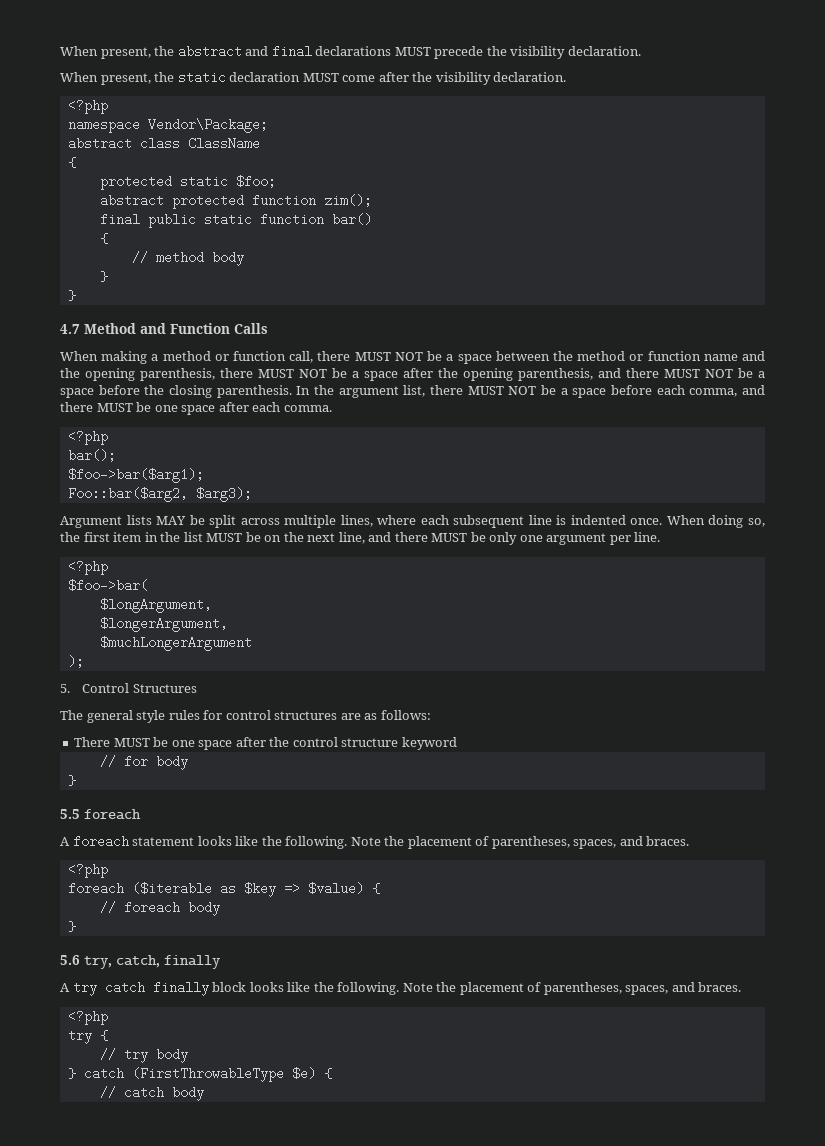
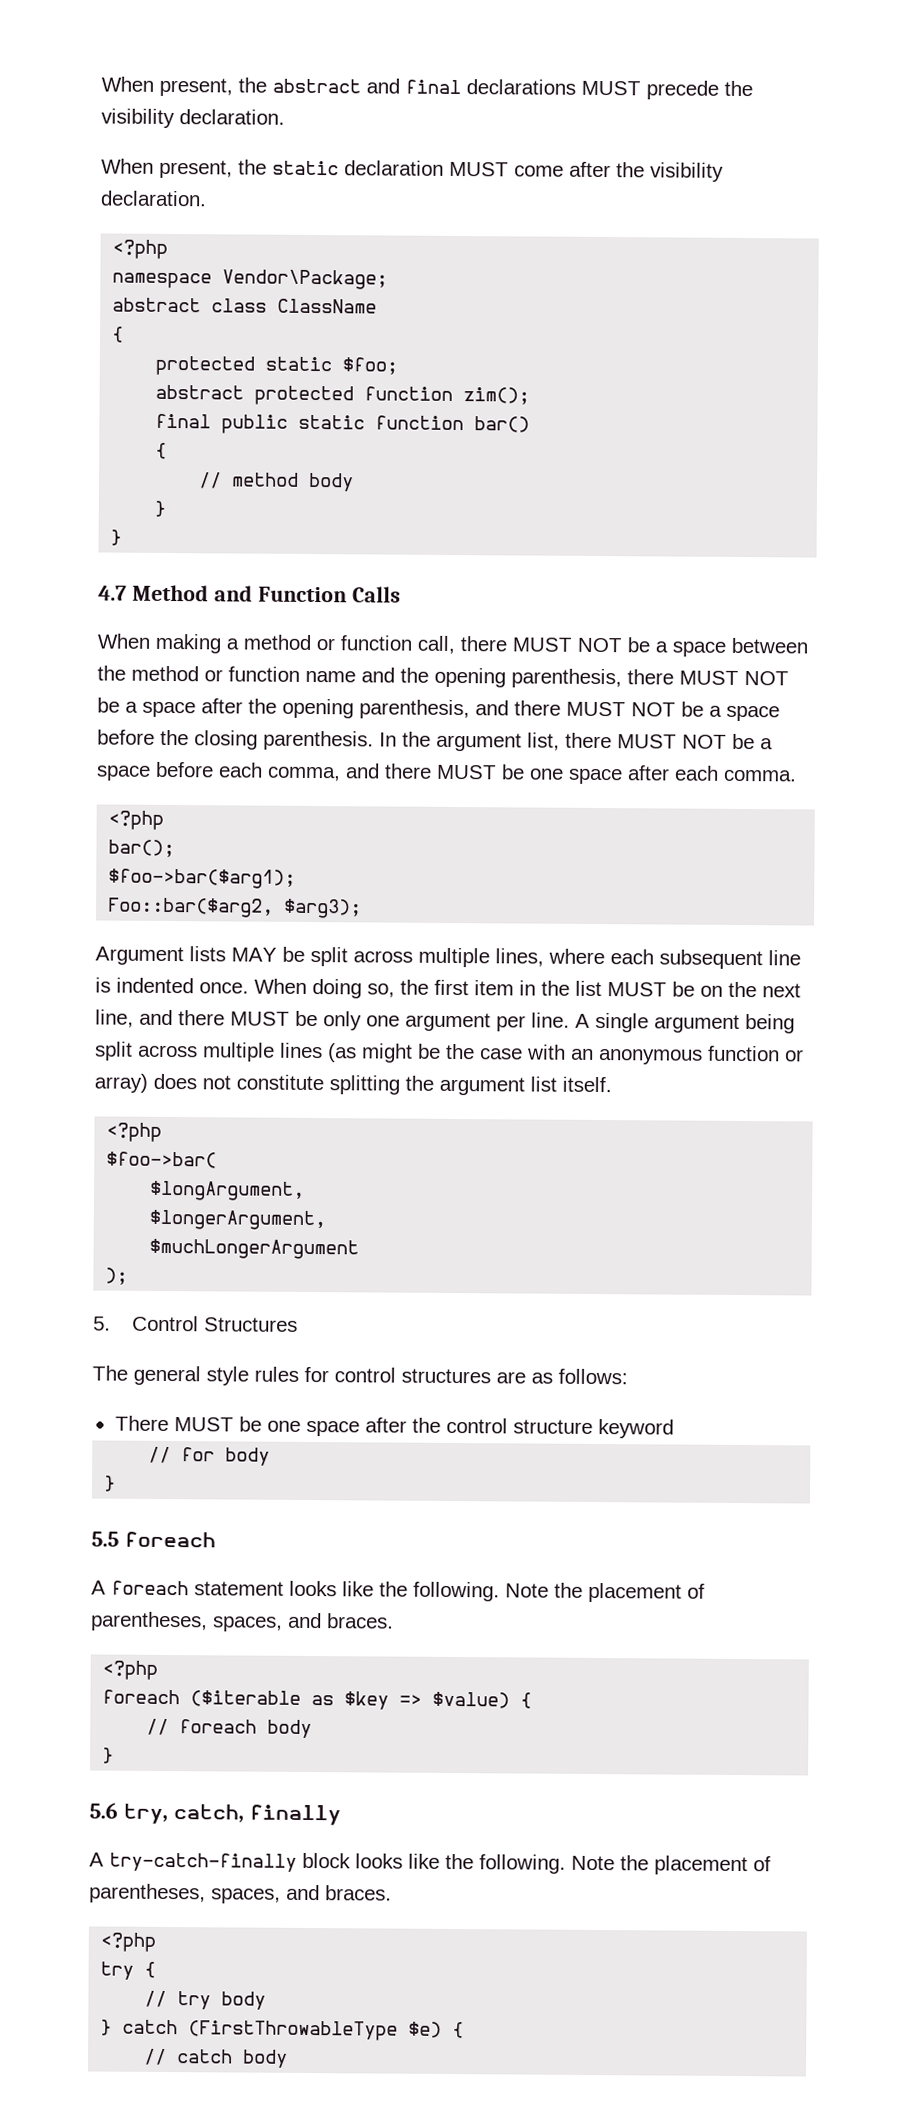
(661, 537) none -> [575,1012,795,1034] [95,1041,804,1065] [94,1073,612,1096] A single argument being split across multiple lines (as might be the case with an anonymous function or array) does not constitute splitting the argument list itself.
[72,981,209,996] try catch finally -> [109,1852,297,1872] try-catch-finally

